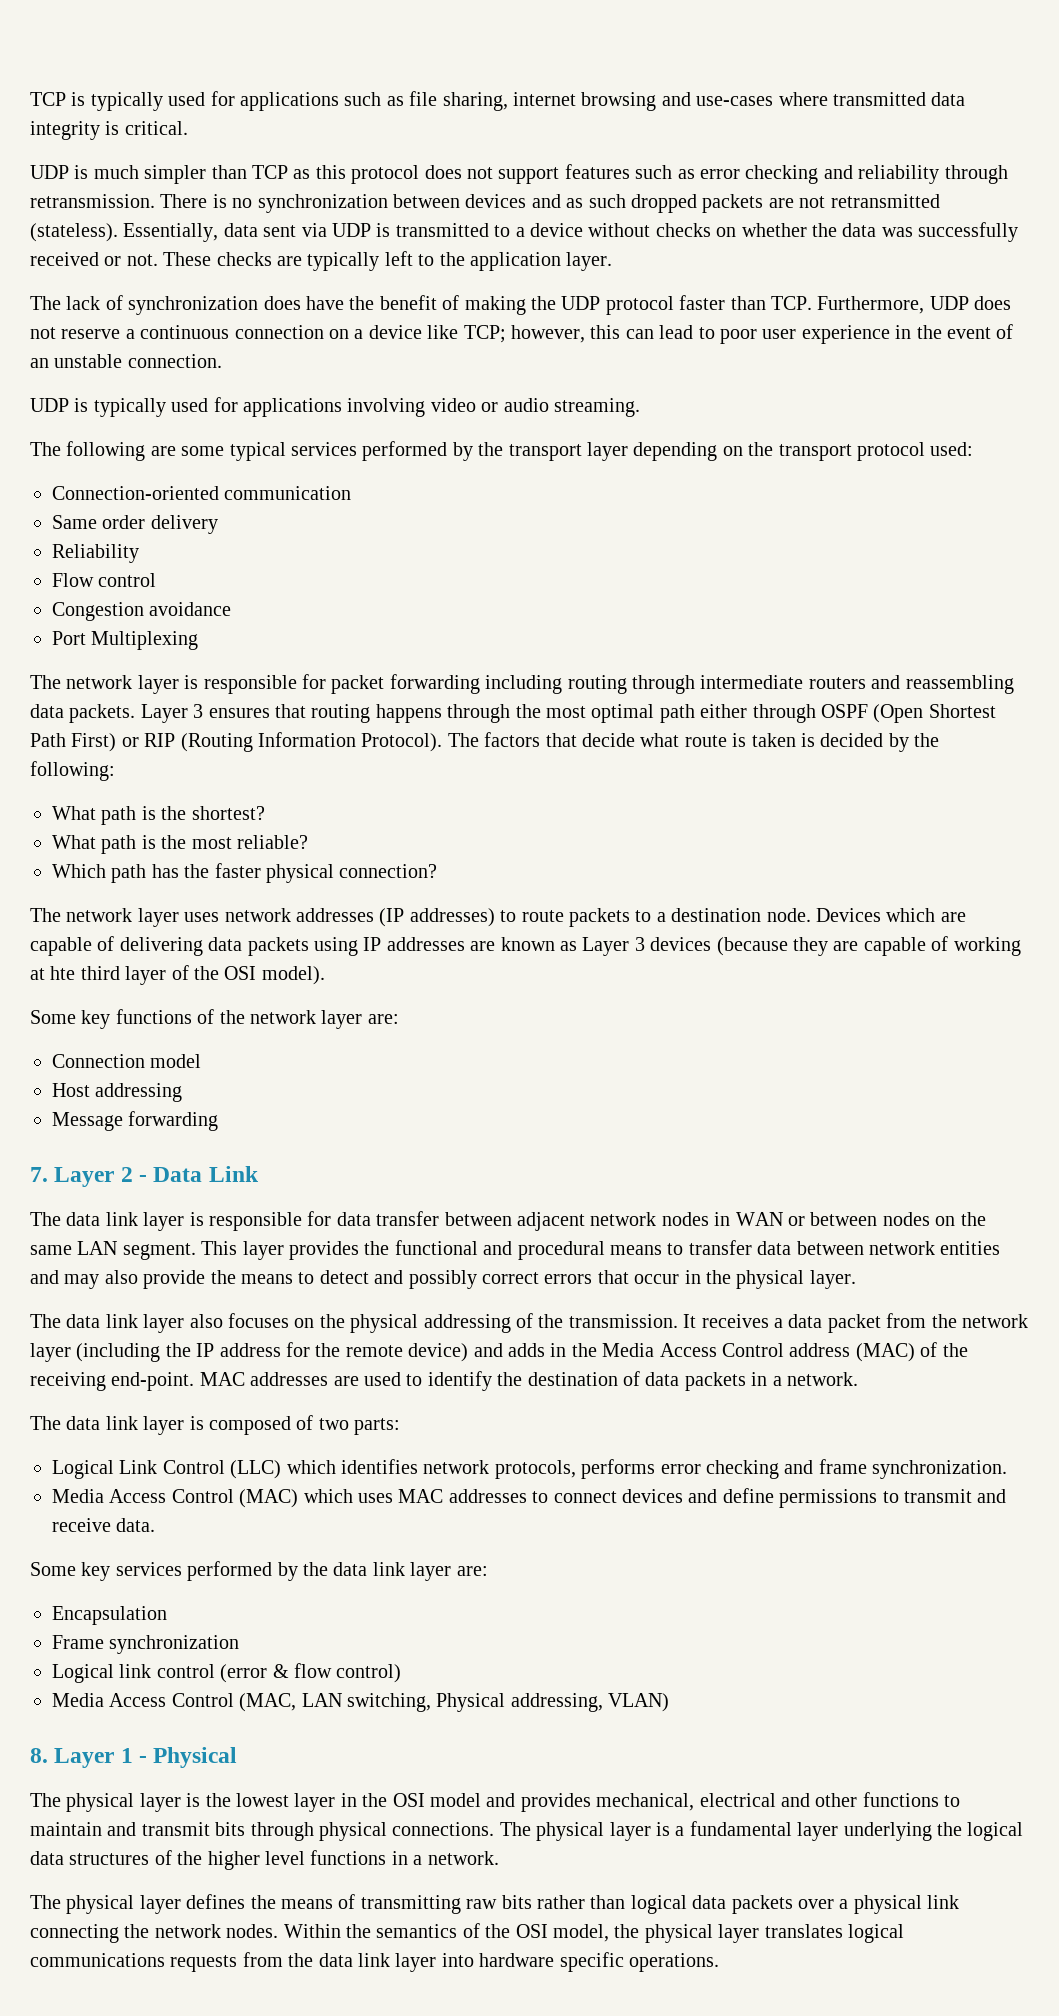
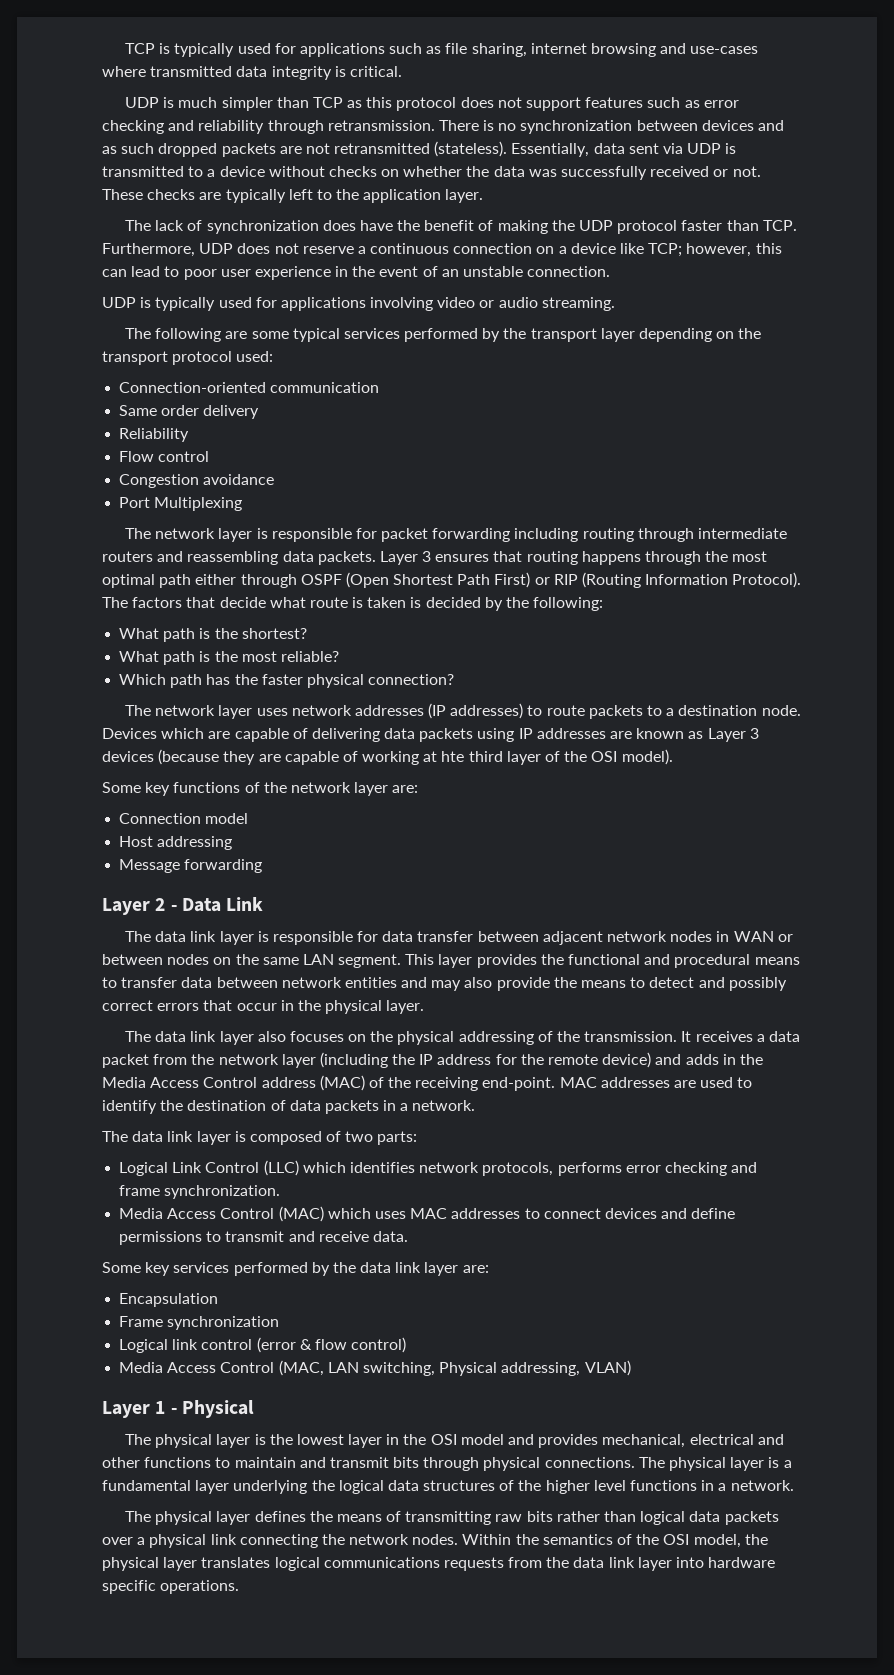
[30,1167,48,1182] 7. -> (263, 866) none
[30,1748,48,1763] 8. -> (631, 1368) none

